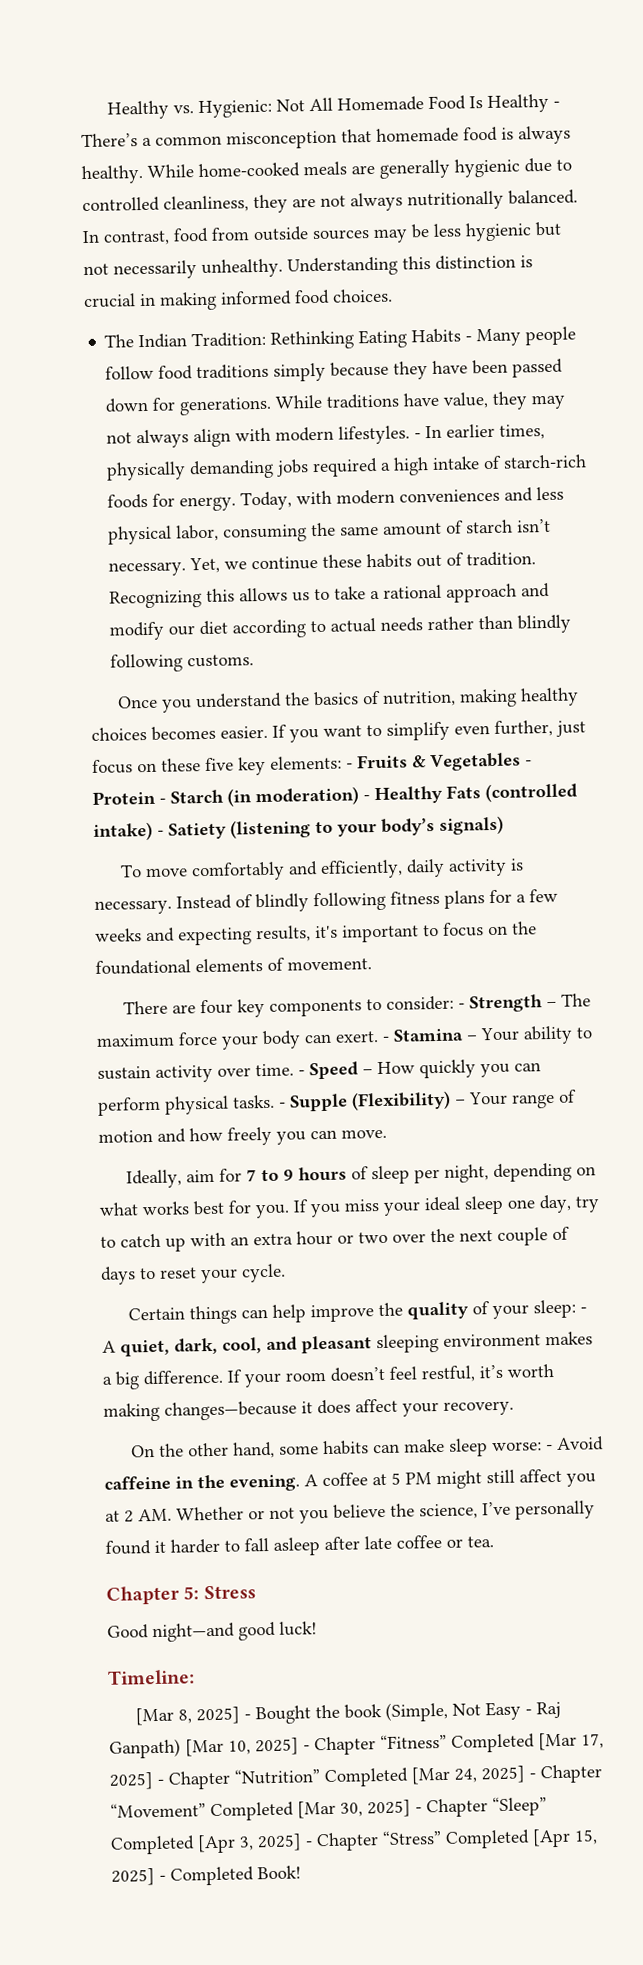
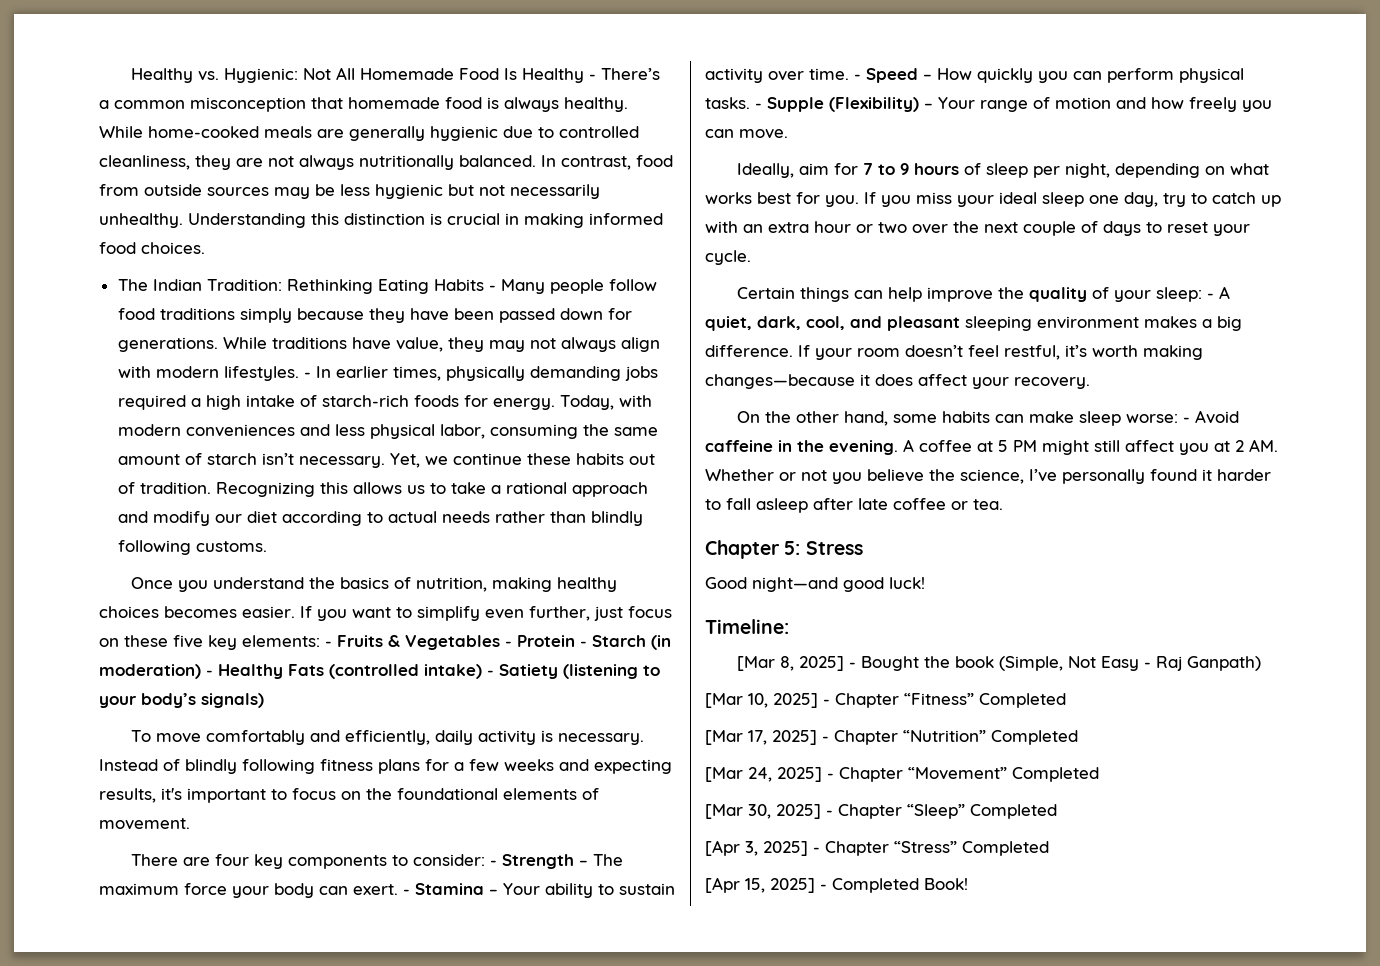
(181, 1748) none -> (1262, 663) //
(535, 1743) none -> (1066, 700) //
(409, 1777) none -> (1078, 737) //
(294, 1811) none -> (1099, 774) //
(195, 1845) none -> (1057, 811) //
(530, 1839) none -> (1049, 848) //

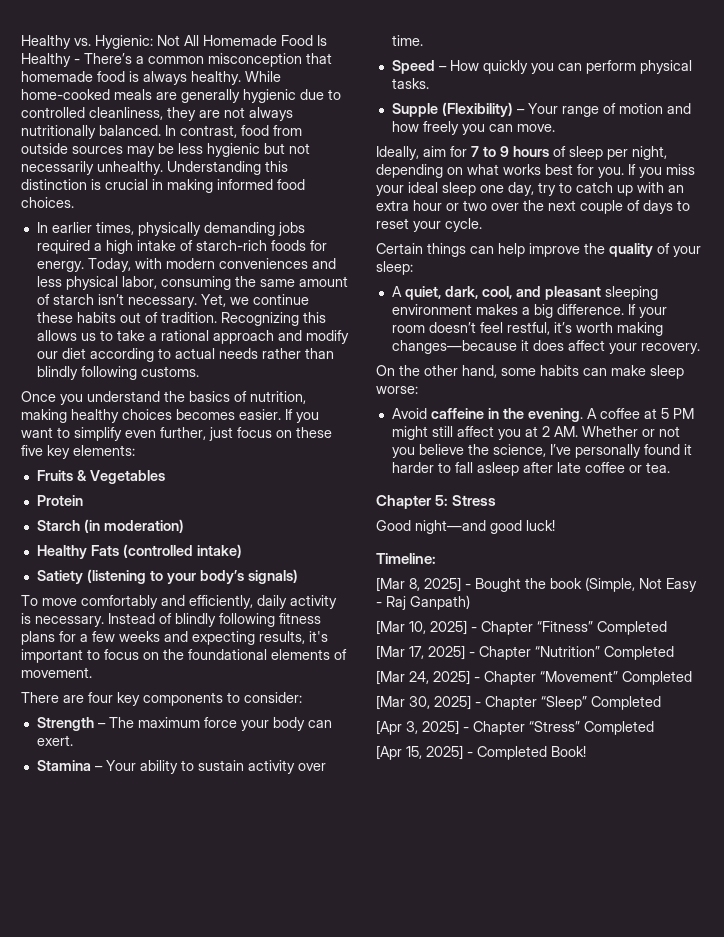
[117,279,657,294] [117,308,632,323] [117,337,660,352] [117,366,311,381] The Indian Tradition: Rethinking Eating Habits - Many people follow food traditions simply because they have been passed down for generations. While traditions have value, they may not always align with modern lifestyles. - -> (74, 202) none
[325,641,332,647] - -> (135, 450) //
[505,641,512,647] - -> (165, 477) //
[580,641,587,647] - -> (83, 500) //
[206,670,213,676] - -> (184, 526) //
[487,670,494,676] - -> (242, 551) //
[490,860,498,866] - -> (302, 697) //
[403,889,410,895] - -> (73, 740) //
[854,74,861,80] - -> (423, 40) //
[755,103,762,109] - -> (429, 83) //
[1207,293,1215,299] - -> (413, 268) //
[1183,417,1191,423] - -> (418, 390) //

